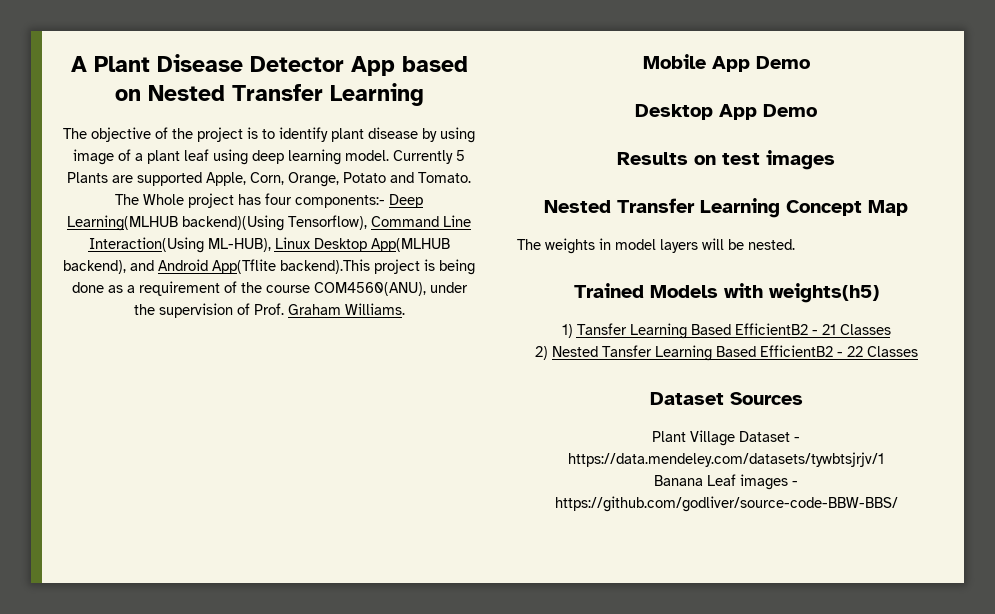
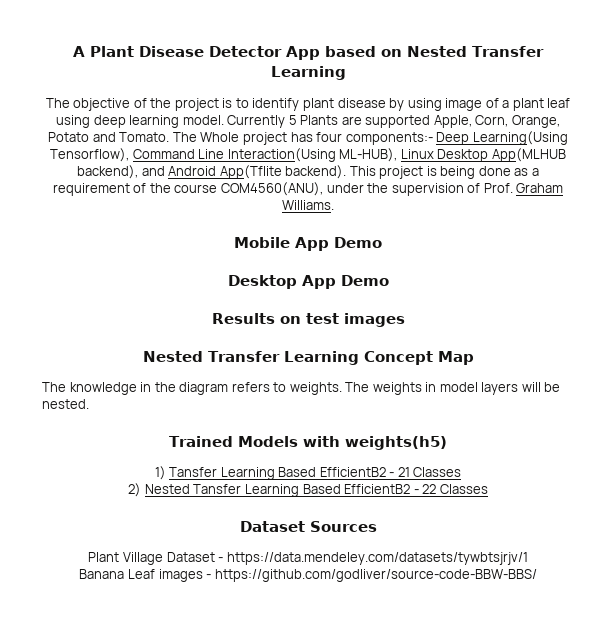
[67,215,284,231] Learning(MLHUB backend)(Using -> [472,131,568,145] Learning(Using
[280,259,370,274] backend).This -> [285,165,376,179] backend). This
(541, 244) none -> [69,382,370,395] knowledge in the diagram refers to weights. The

